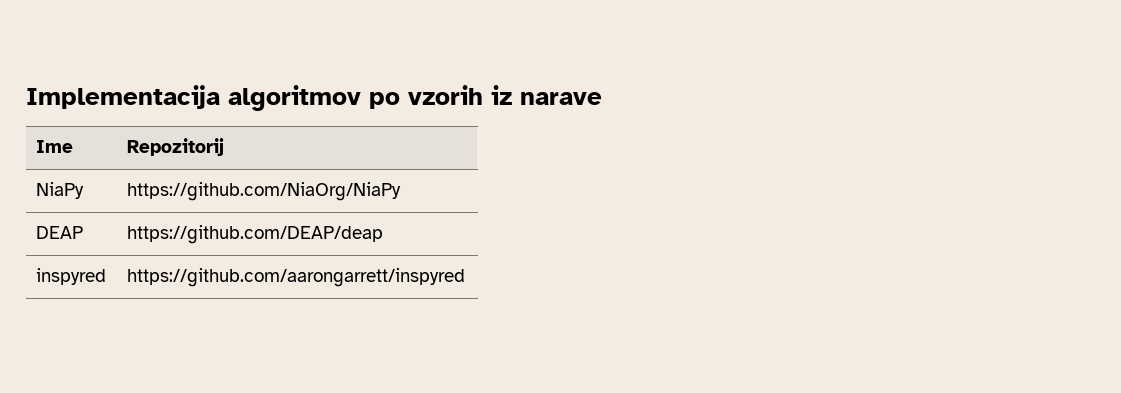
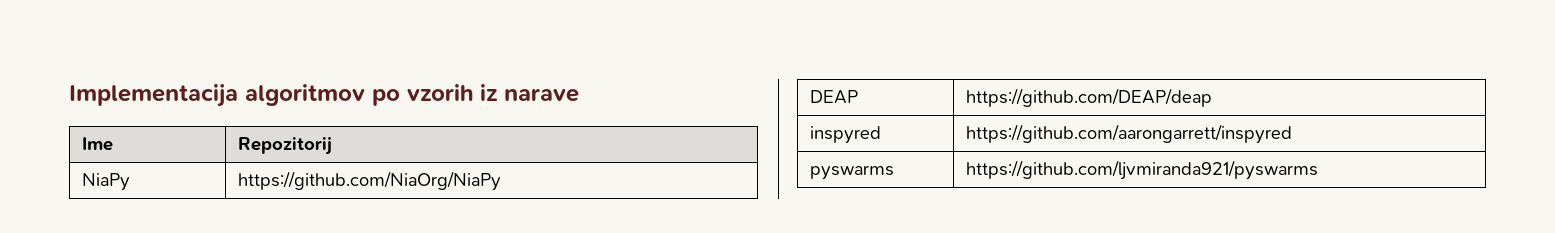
(466, 277) none -> [810,165,895,180] [966,160,1319,180] // pyswarms | https://github.com/ljvmiranda921/pyswarms

